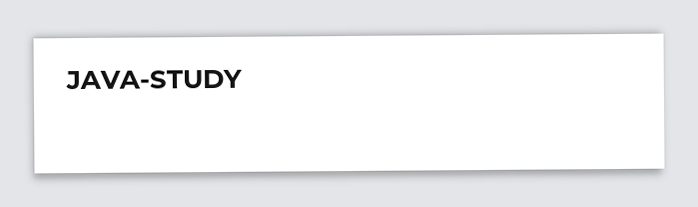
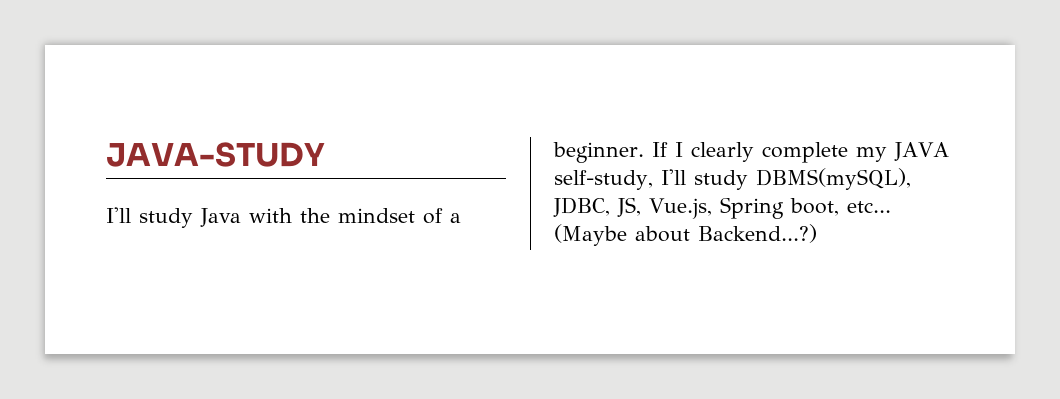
(242, 79) none -> [106,207,461,228] [553,142,949,163] [554,168,911,190] [553,197,891,219] [554,224,817,246] // I'll study Java with the mindset of a beginner. If I clearly complete my JAVA self-study, I'll study DBMS(mySQL), JDBC, JS, Vue.js, Spring boot, etc... (Maybe about Backend...?)

